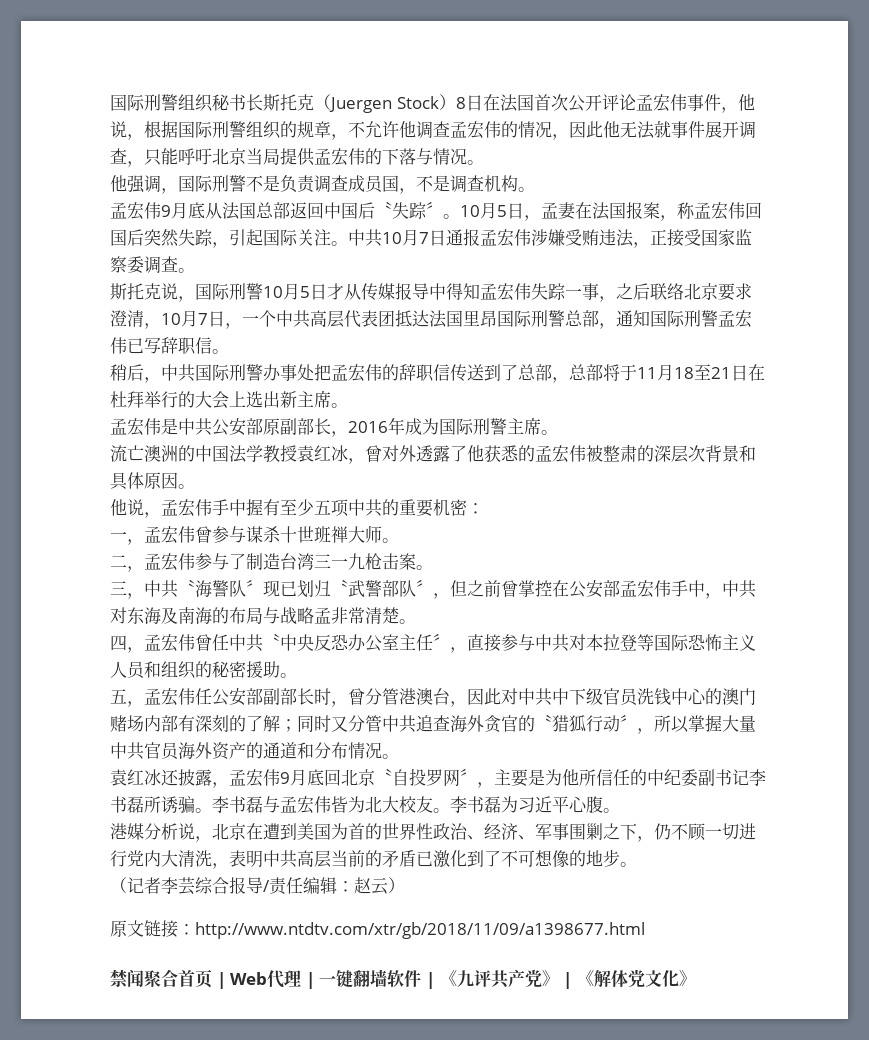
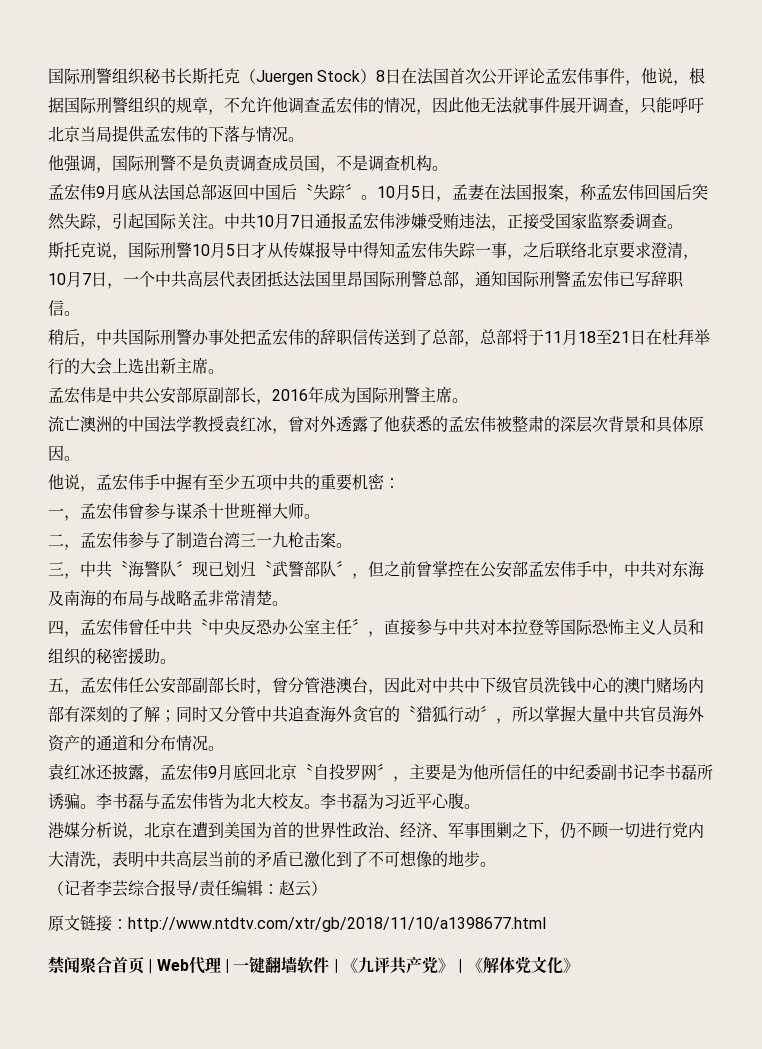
[195,922,645,939] http://www.ntdtv.com/xtr/gb/2018/11/09/a1398677.html -> [128,917,546,932] http://www.ntdtv.com/xtr/gb/2018/11/10/a1398677.html

